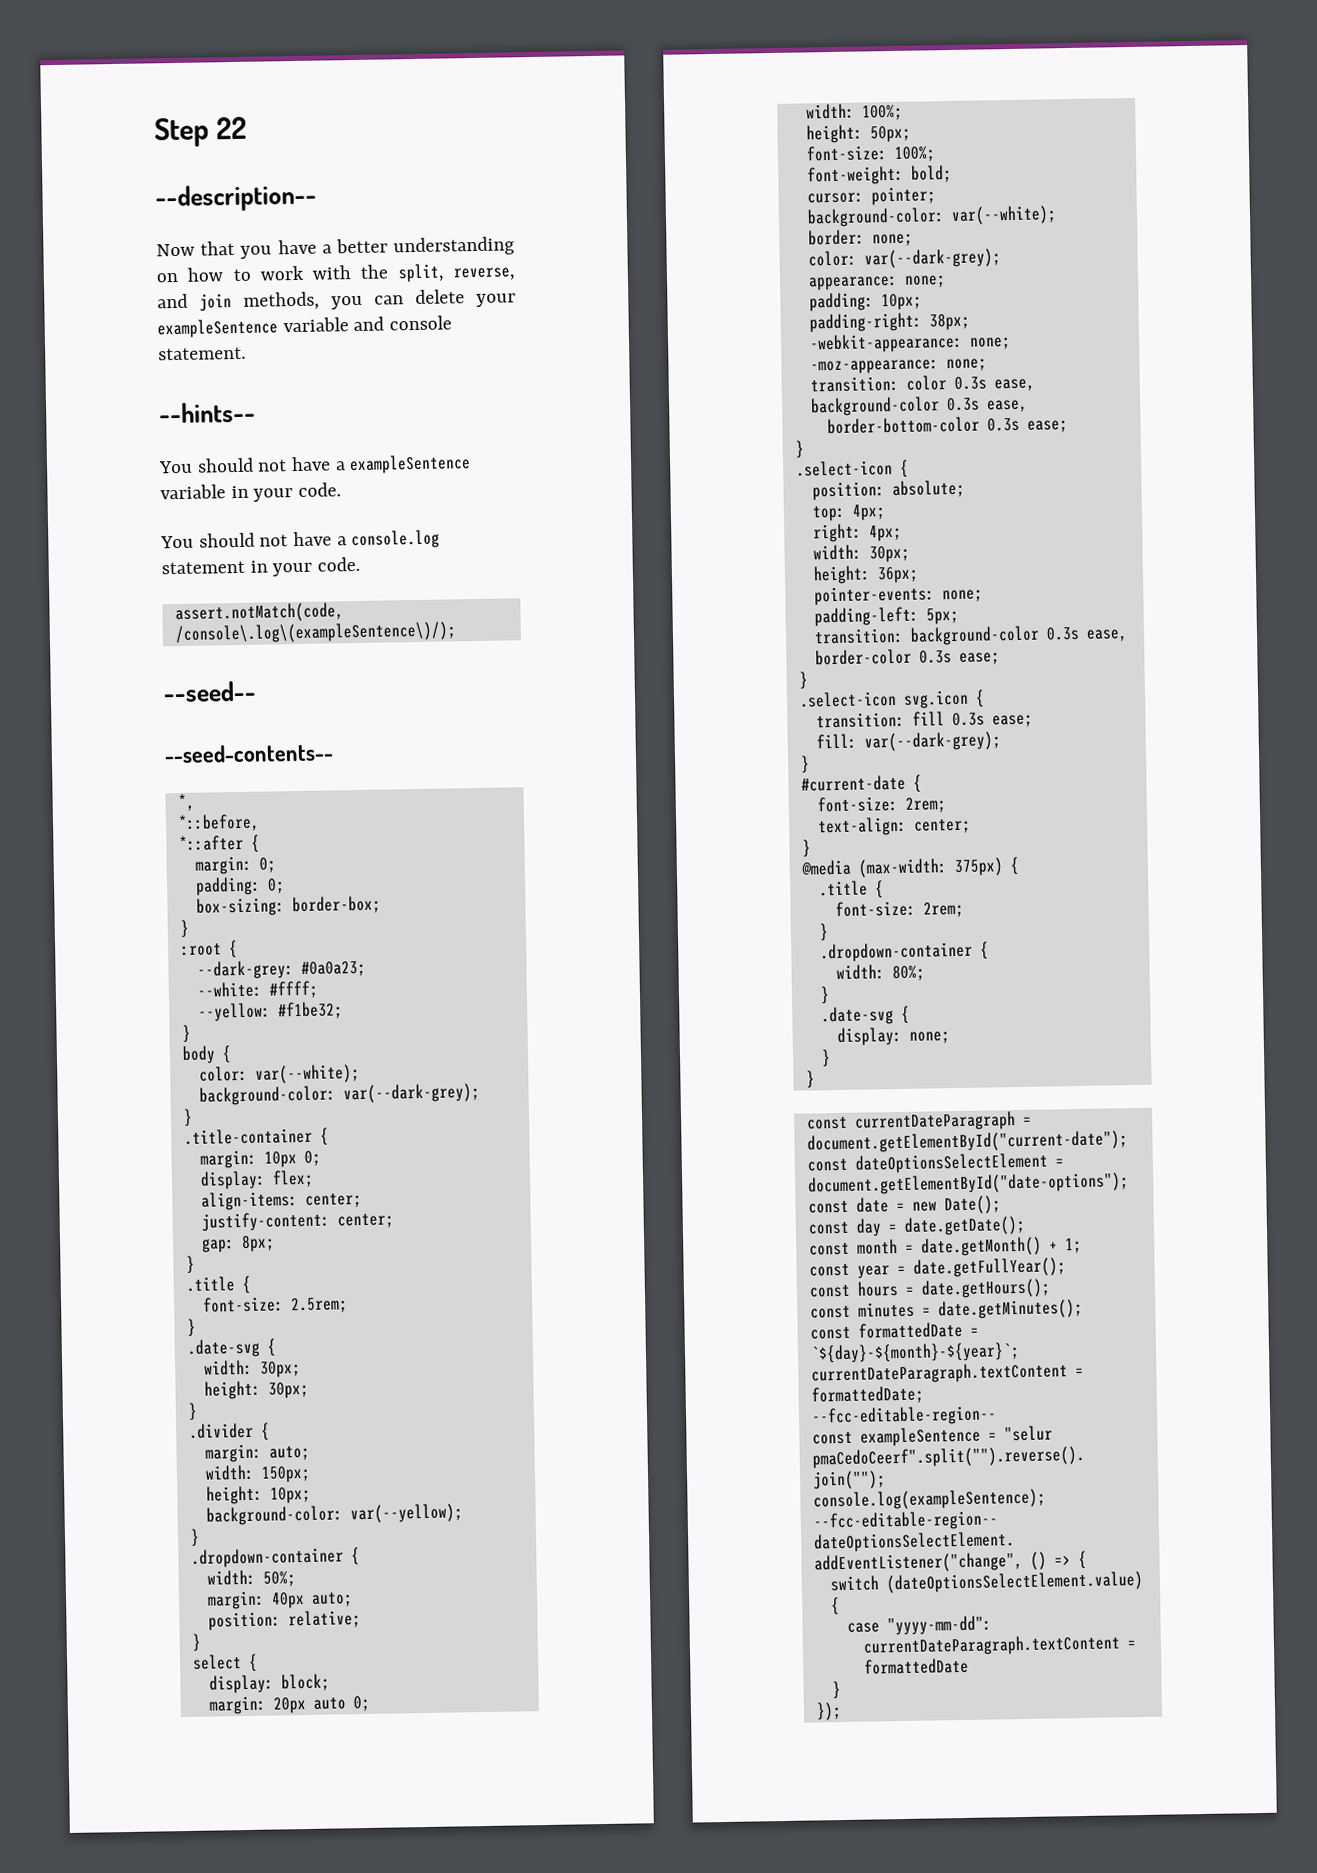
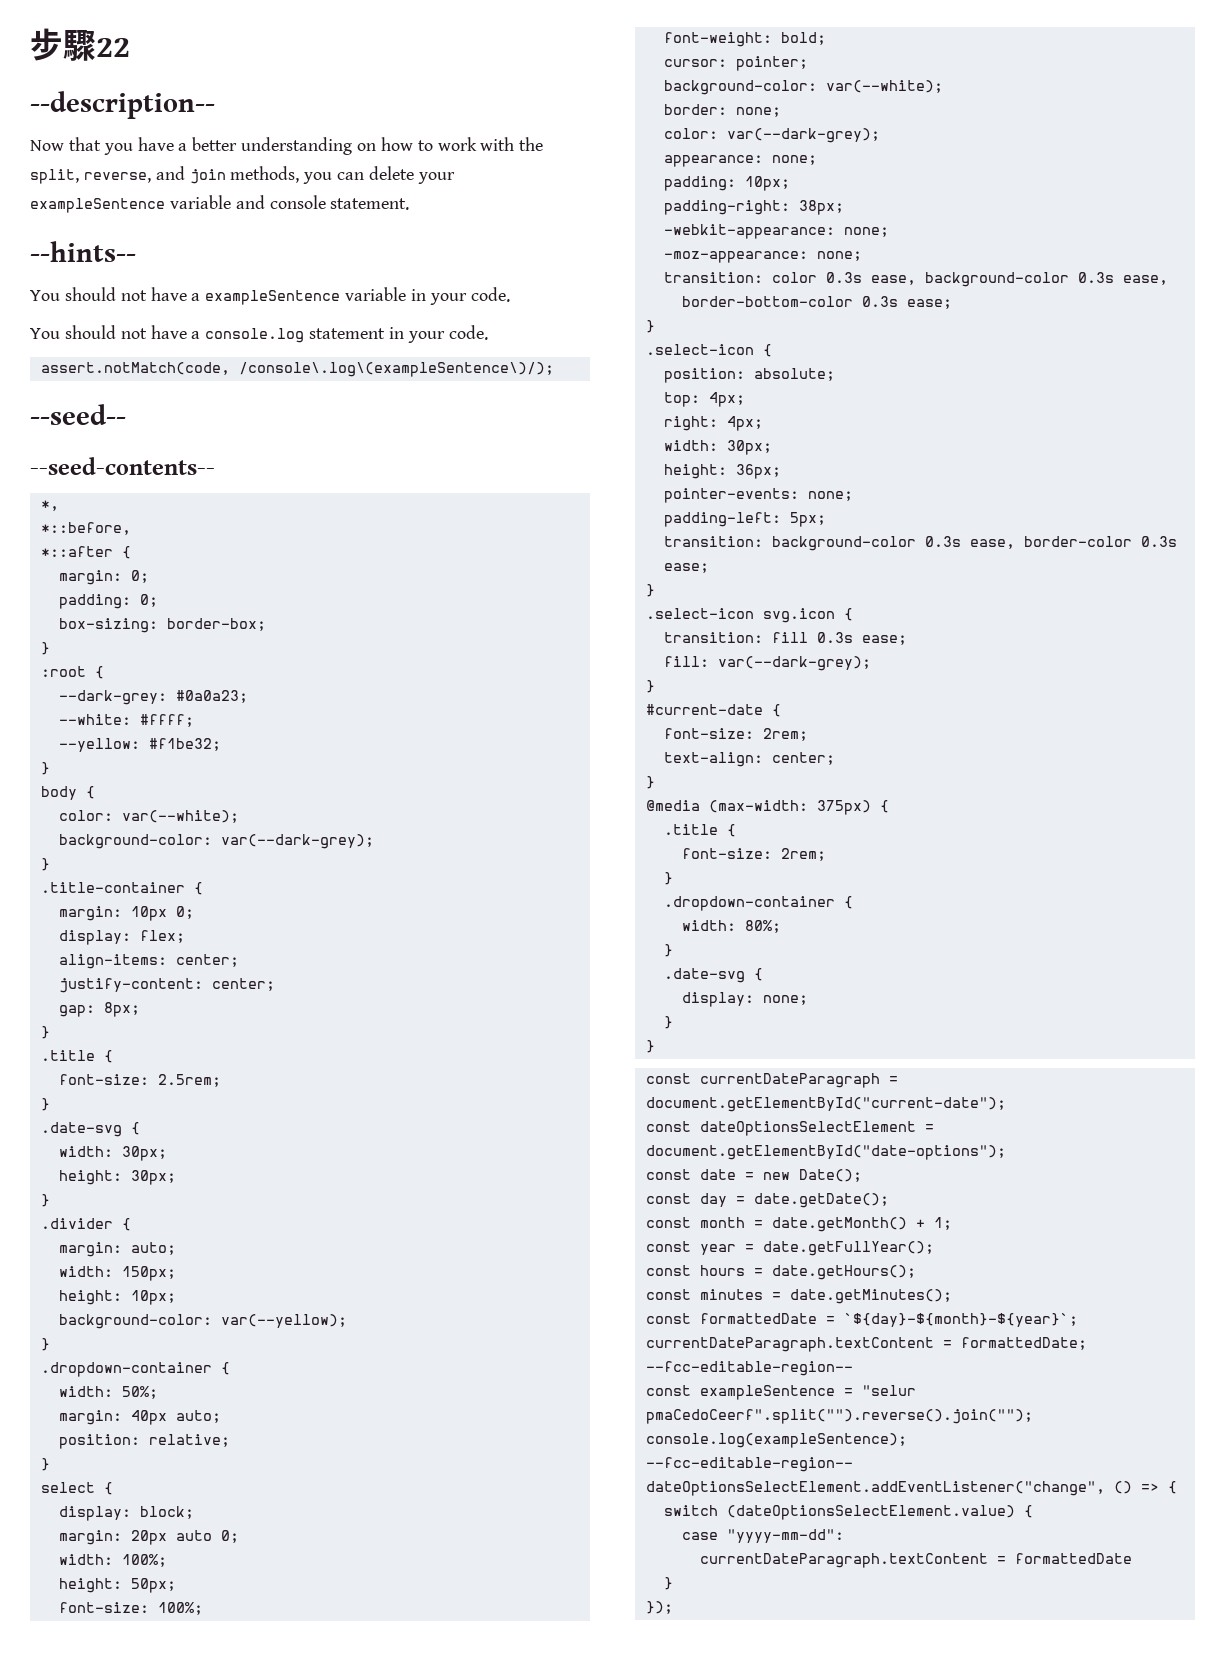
[154,117,209,148] Step -> [30,28,96,61] 步驟

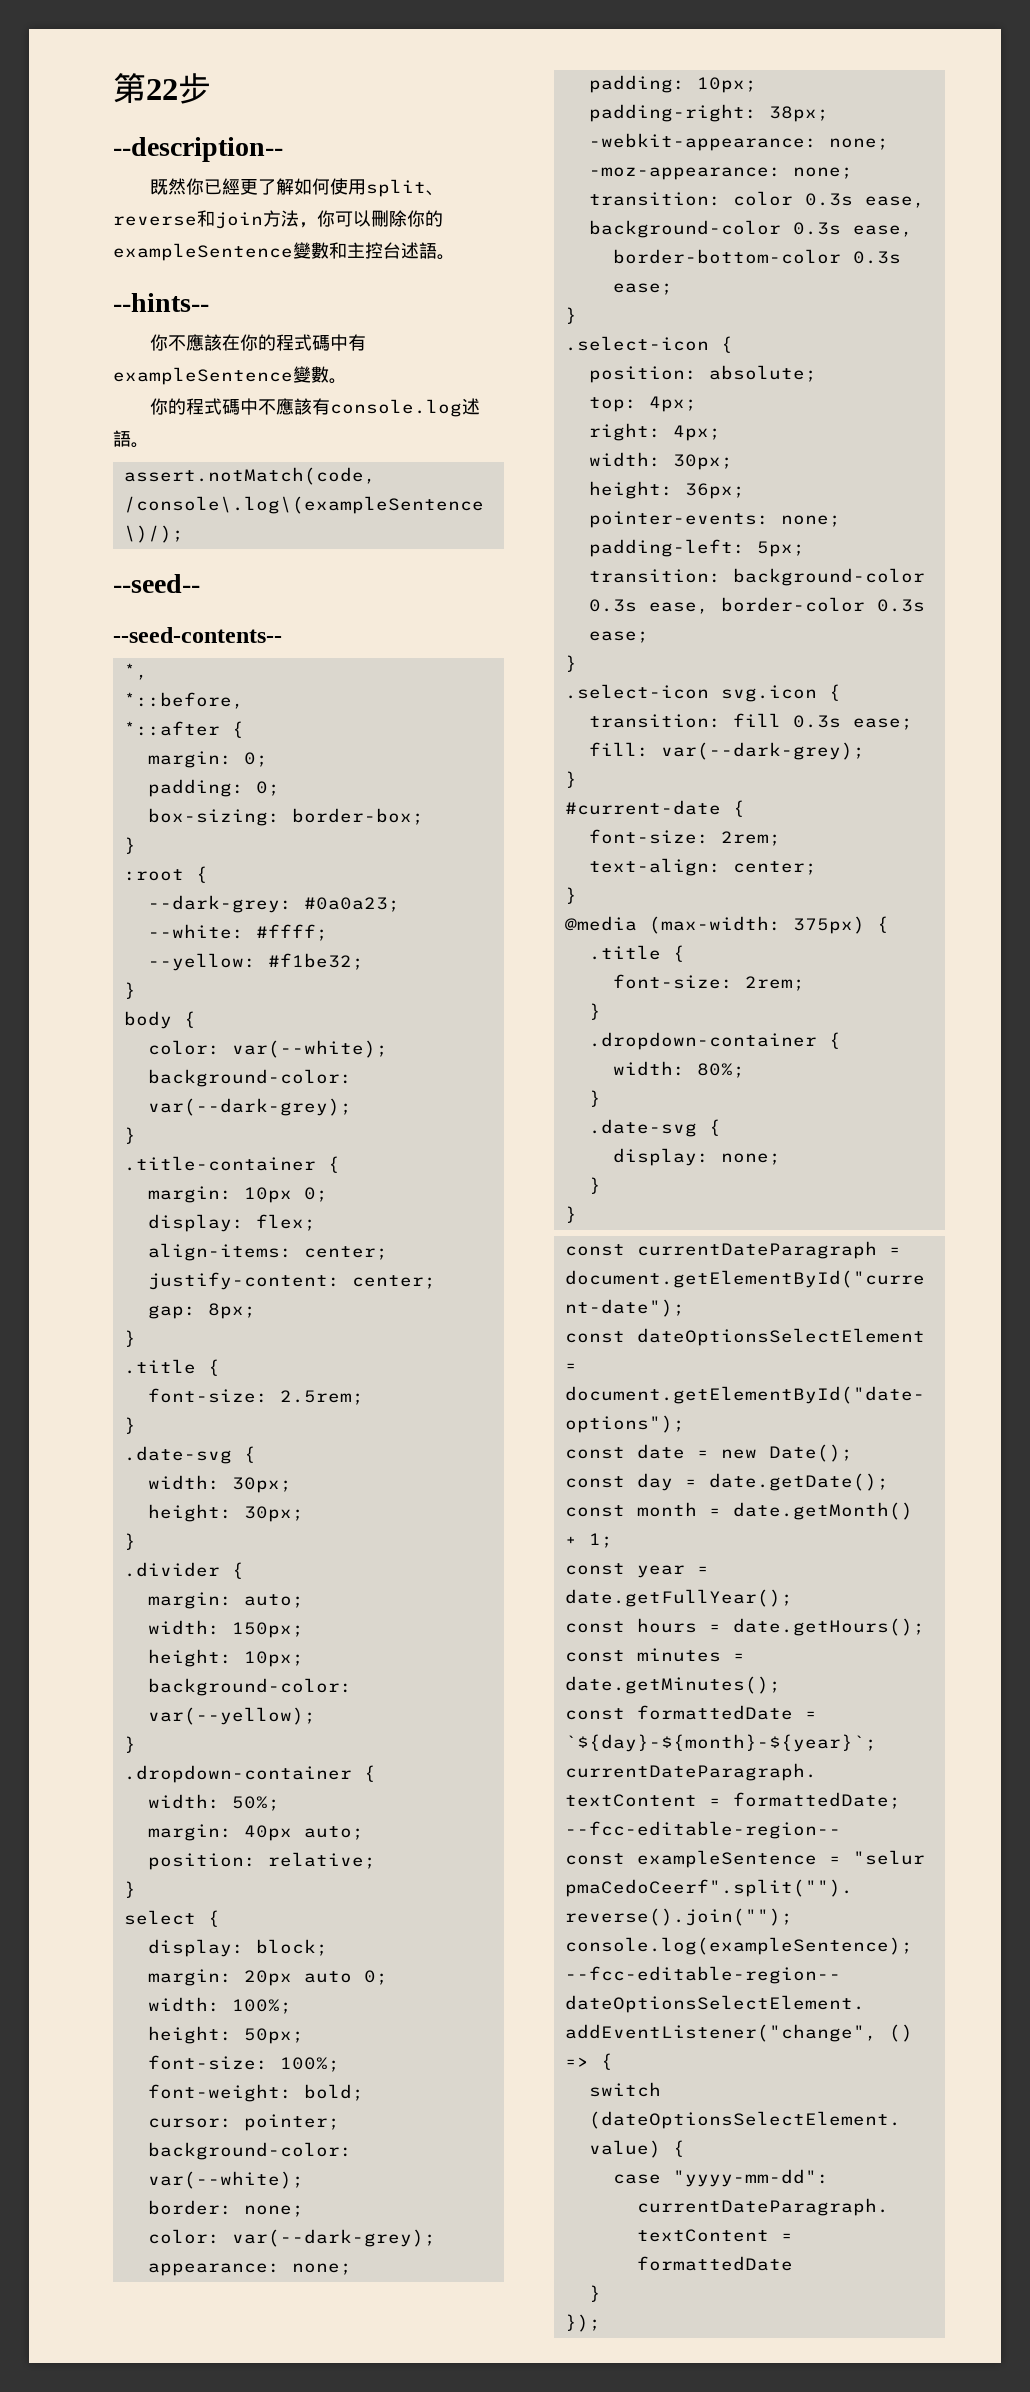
(30, 44) none -> [113,73,178,103] 第22
[63,29,130,61] 驟22 -> (211, 88) none
[30,137,544,155] [30,166,455,184] [30,195,410,213] [30,241,136,262] [30,287,510,305] [30,325,488,343] Now that you have a better understanding on how to work with the split, reverse, and join methods, you can delete your exampleSentence variable and console statement. // --hints-- // You should not have a exampleSentence variable in your code. // You should not have a console.log statement in your code. -> [149,178,444,197] [113,210,443,229] [113,242,455,261] [113,293,209,312] [149,334,366,351] [113,366,347,385] [149,398,480,417] [113,430,149,448] 既然你已經更了解如何使用split、reverse和join方法，你可以刪除你的exampleSentence變數和主控台述語。 // --hints-- // 你不應該在你的程式碼中有exampleSentence變數。 // 你的程式碼中不應該有console.log述語。

